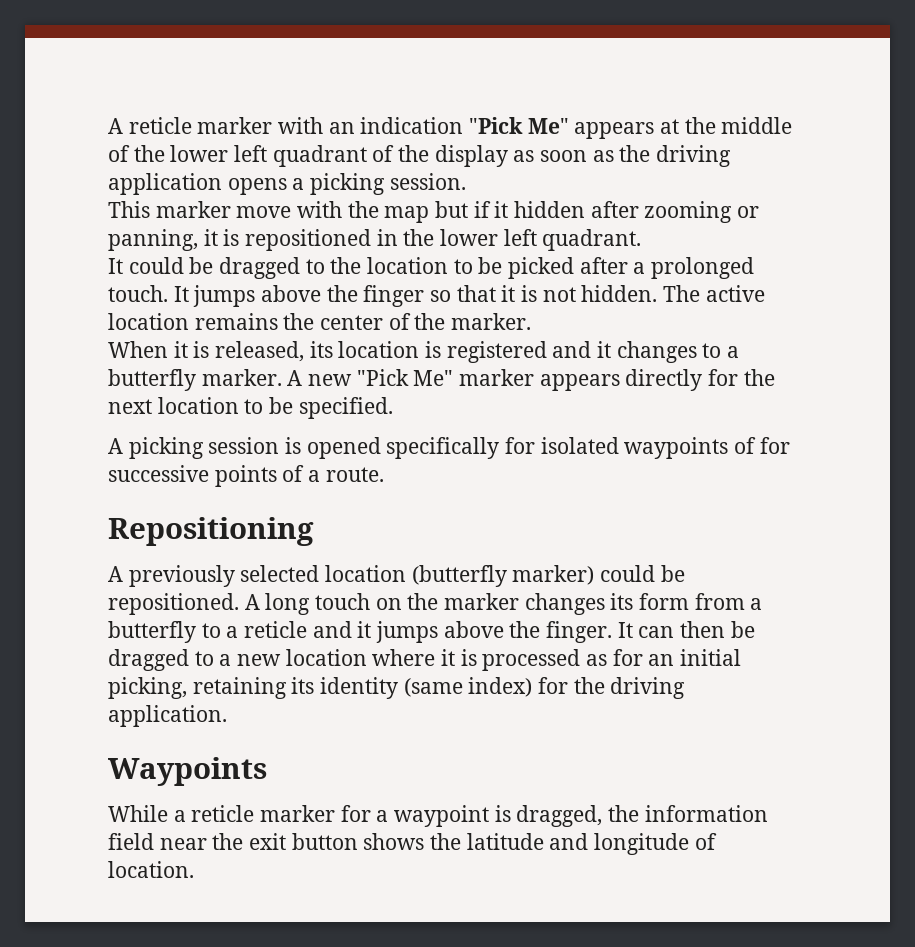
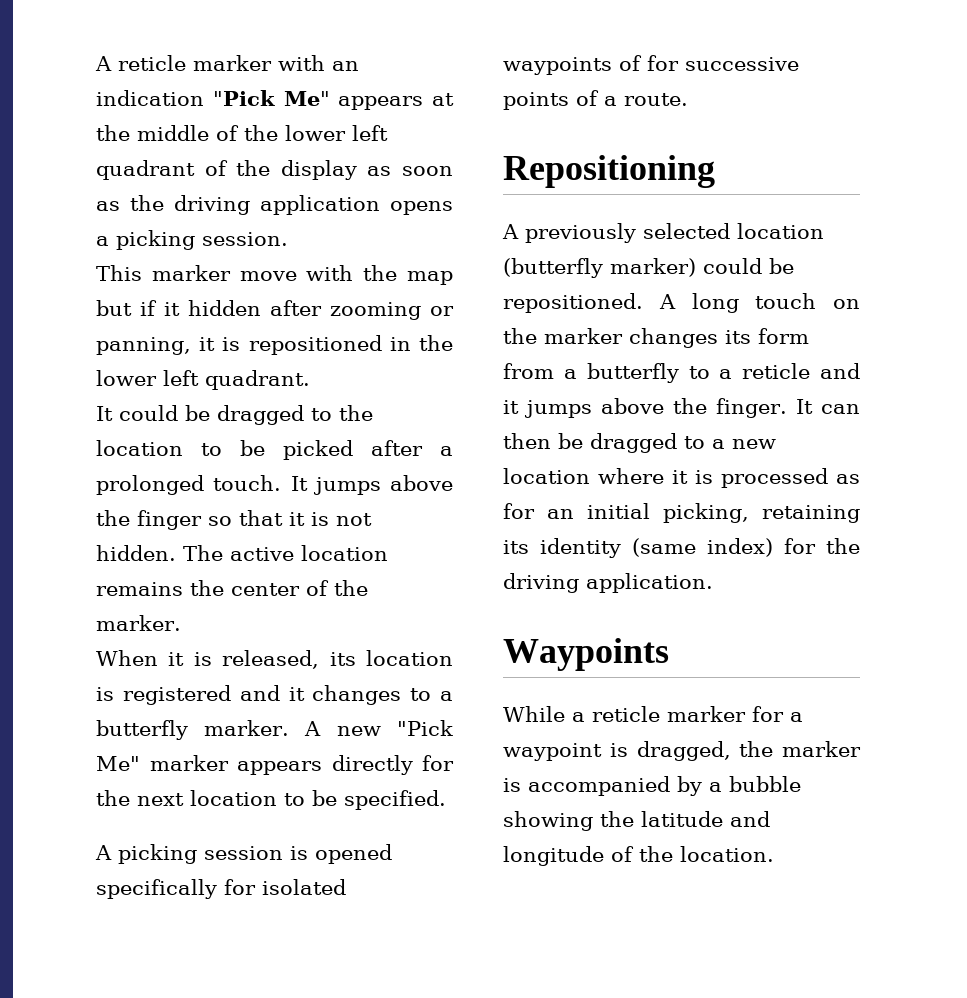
[644,805,768,822] [108,833,425,850] information field near the exit button shows -> [782,741,861,757] [503,776,801,796] [503,811,593,831] marker is accompanied by a bubble showing
(717, 841) none -> [639,846,673,862] the

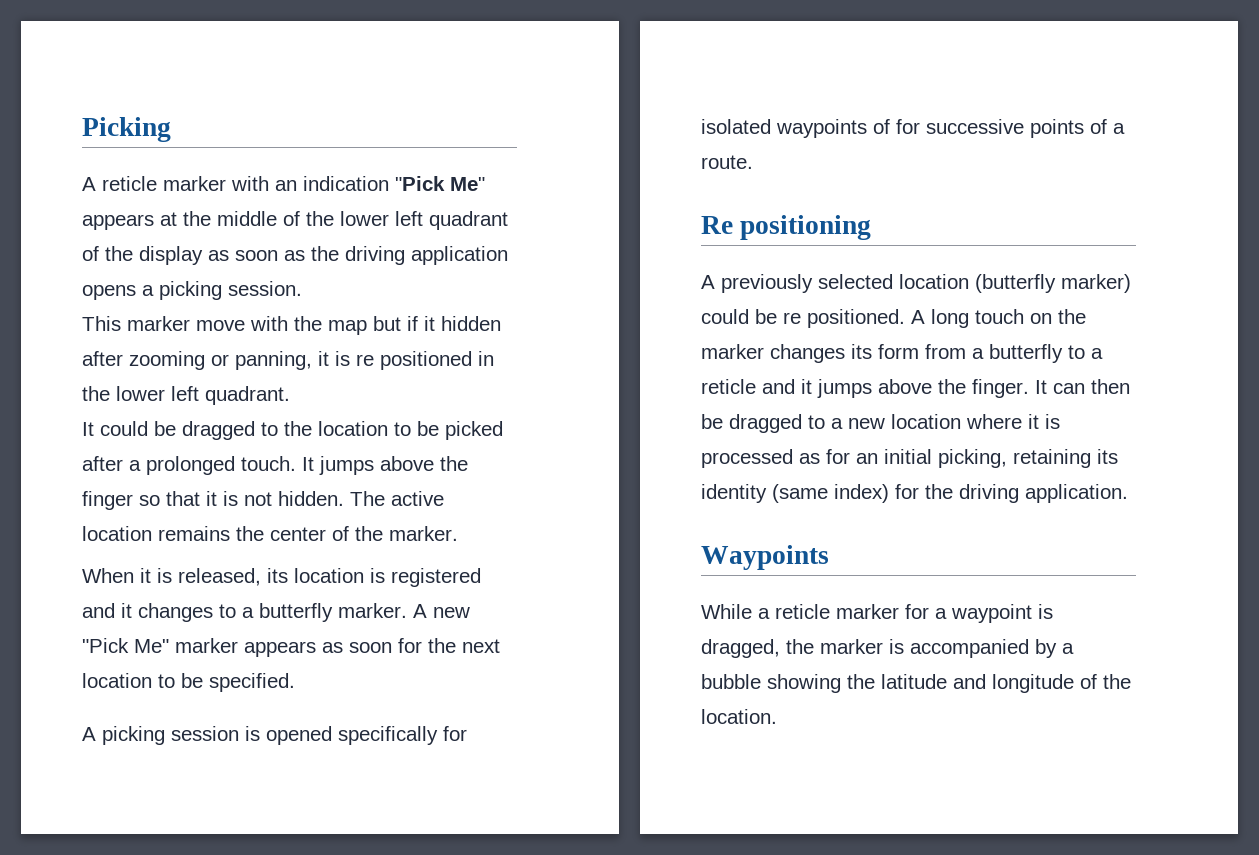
(95, 63) none -> [82,117,171,142] Picking //
[248,335,382,355] repositioned -> [356,351,472,370] re positioned
[331,755,413,775] directly -> [322,642,392,653] as soon
[503,155,715,188] Repositioning -> [701,215,872,240] Re positioning
[503,293,643,313] repositioned. -> [783,309,905,328] re positioned.

